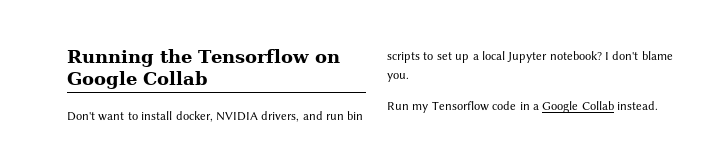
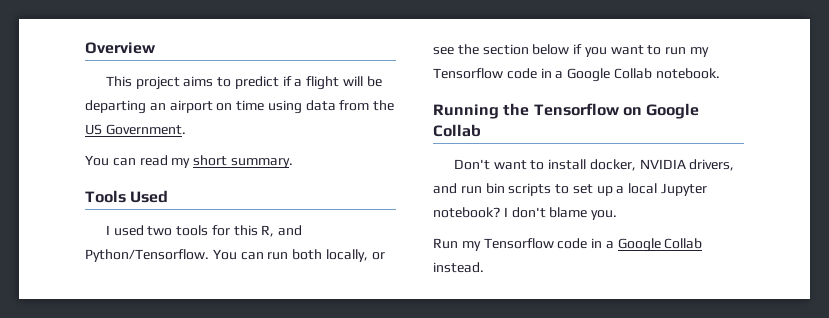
(67, 58) none -> [85,42,156,54] [105,76,382,90] [85,100,395,114] [85,124,186,135] [85,155,293,168] [85,190,169,203] [105,225,303,237] [85,249,385,262] [433,44,710,57] [433,68,720,82] Overview // This project aims to predict if a flight will be departing an airport on time using data from the US Government. // You can read my short summary. // Tools Used // I used two tools for this R, and Python/Tensorflow. You can run both locally, or see the section below if you want to run my Tensorflow code in a Google Collab notebook. //

